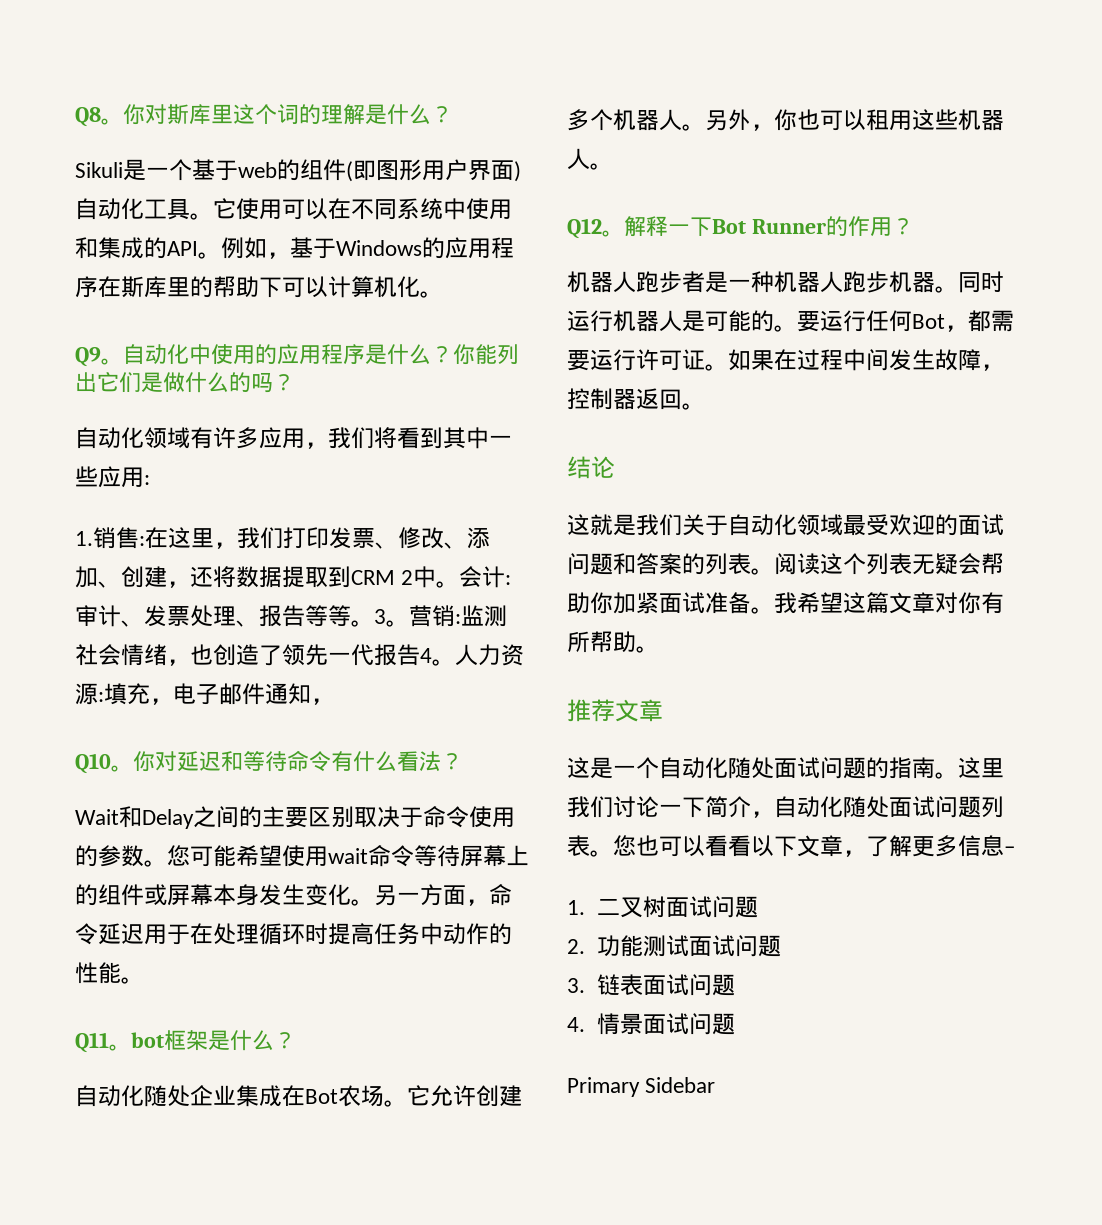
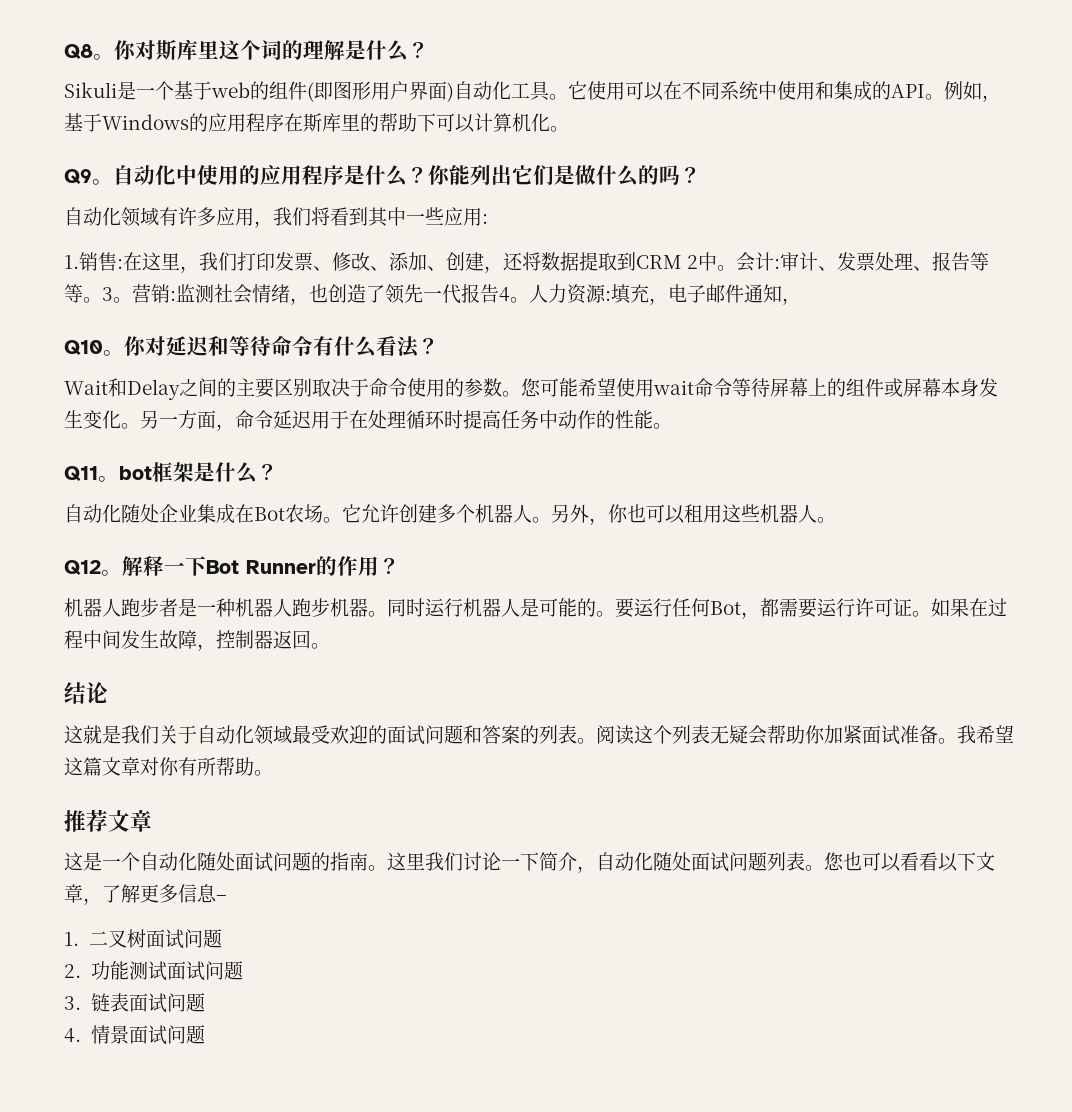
[567,1077,716,1097] // Primary Sidebar -> (205, 1034) none

